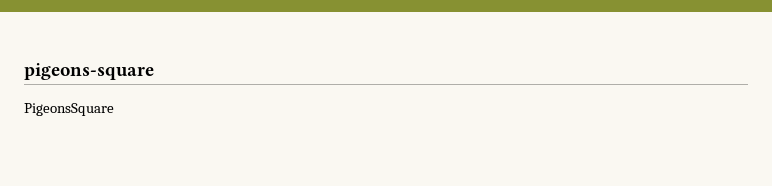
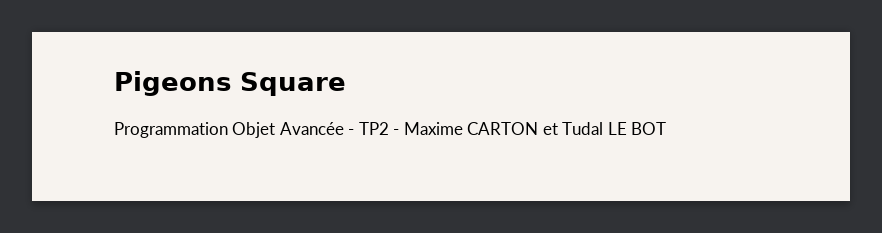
[24,63,154,80] [24,103,114,116] pigeons-square // PigeonsSquare -> [114,71,346,96] [114,122,667,138] Pigeons Square // Programmation Objet Avancée - TP2 - Maxime CARTON et Tudal LE BOT

